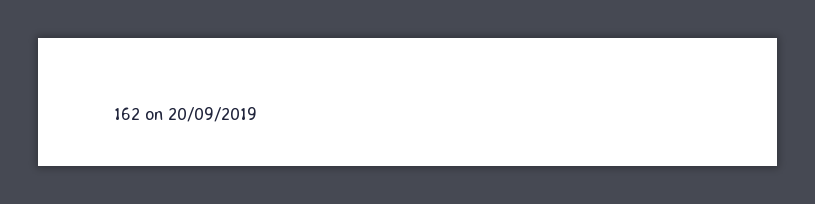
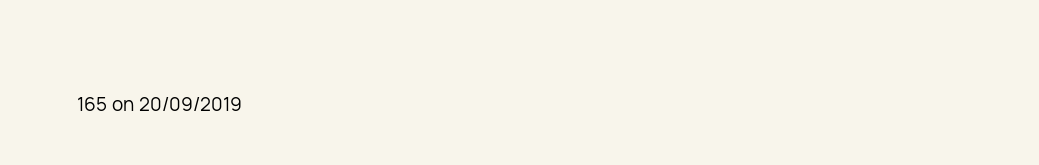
[114,107,140,120] 162 -> [77,97,107,111] 165

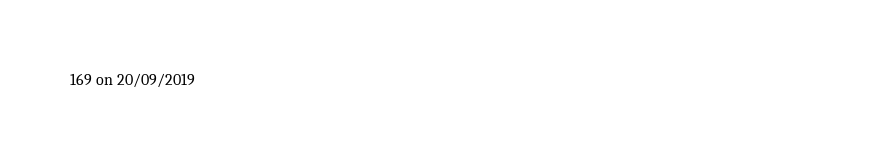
[77,97,107,111] 165 -> [70,73,92,86] 169

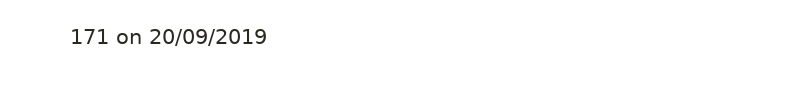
[70,73,92,86] 169 -> [70,29,109,44] 171

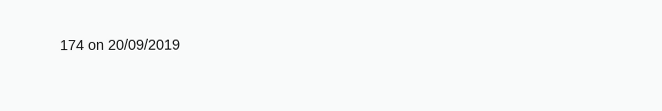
[70,29,109,44] 171 -> [59,39,84,51] 174

